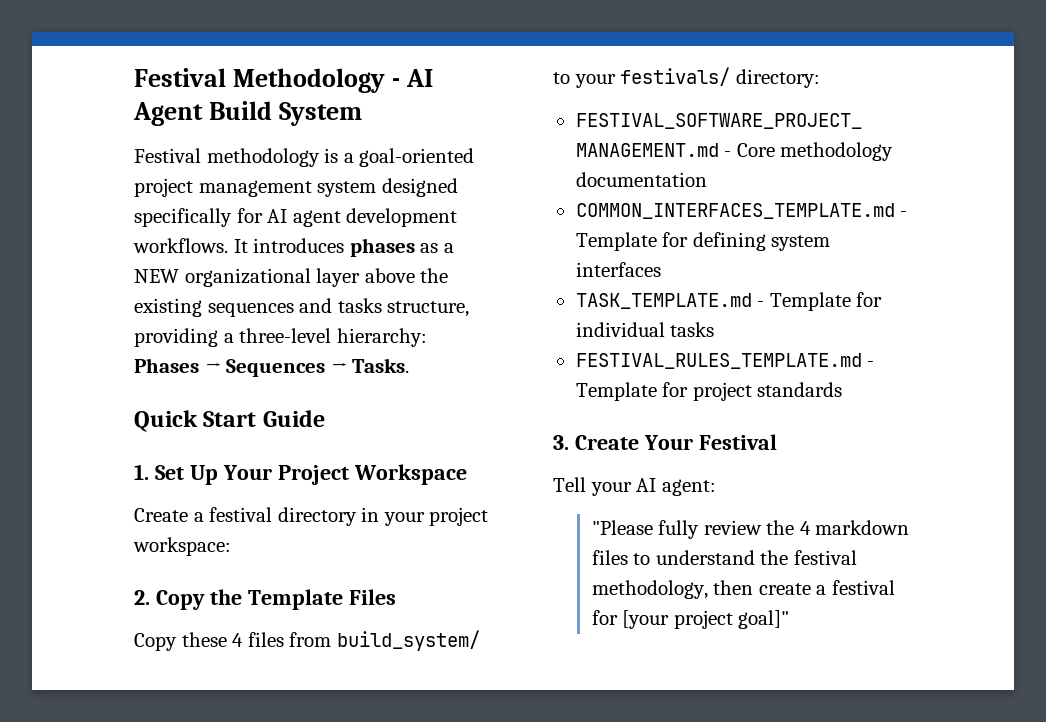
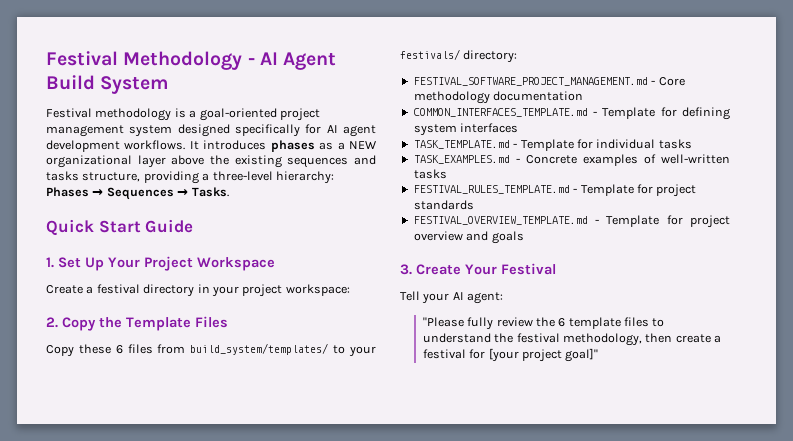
[232,633,244,647] 4 -> [115,345,123,354] 6
[336,630,480,651] build_system/ -> [190,343,329,355] build_system/templates/
(715, 329) none -> [413,154,730,166] [413,169,447,179] // TASK_EXAMPLES.md - Concrete examples of well-written tasks
(843, 389) none -> [413,215,730,228] [413,231,524,244] // FESTIVAL_OVERVIEW_TEMPLATE.md - Template for project overview and goals
[799,520,910,535] 4 markdown -> [558,317,621,329] 6 template

